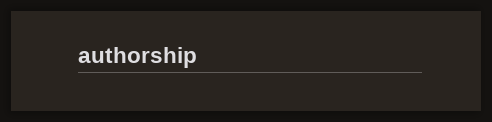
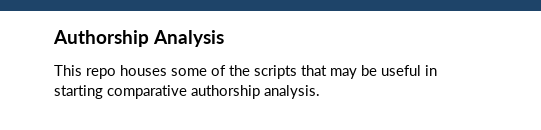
[78,47,197,68] authorship -> [53,30,224,47] [54,65,437,79] [54,85,320,99] Authorship Analysis // This repo houses some of the scripts that may be useful in starting comparative authorship analysis.

